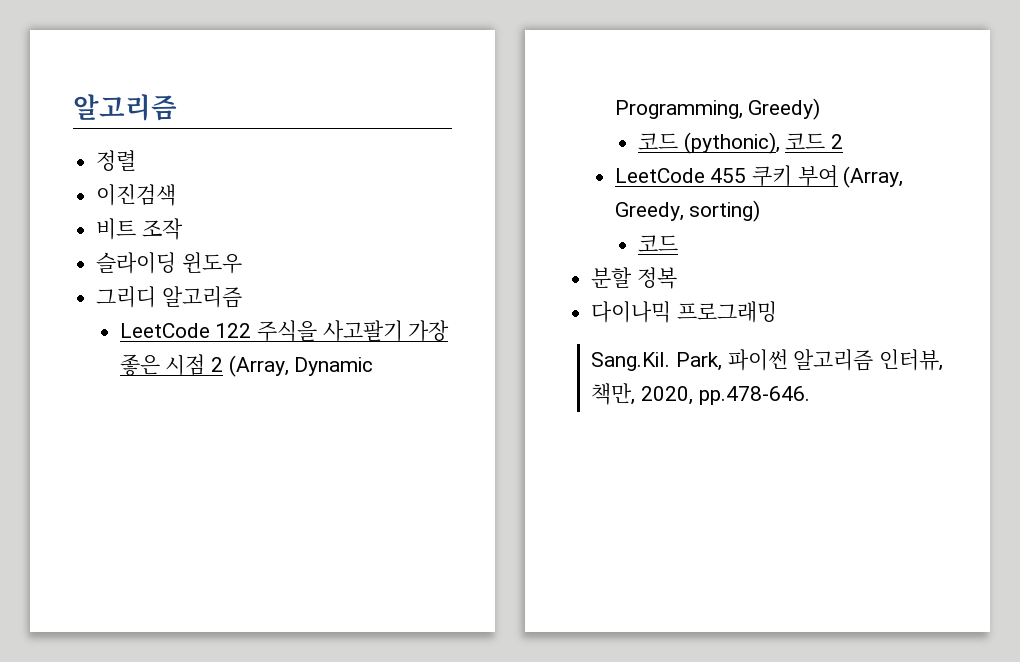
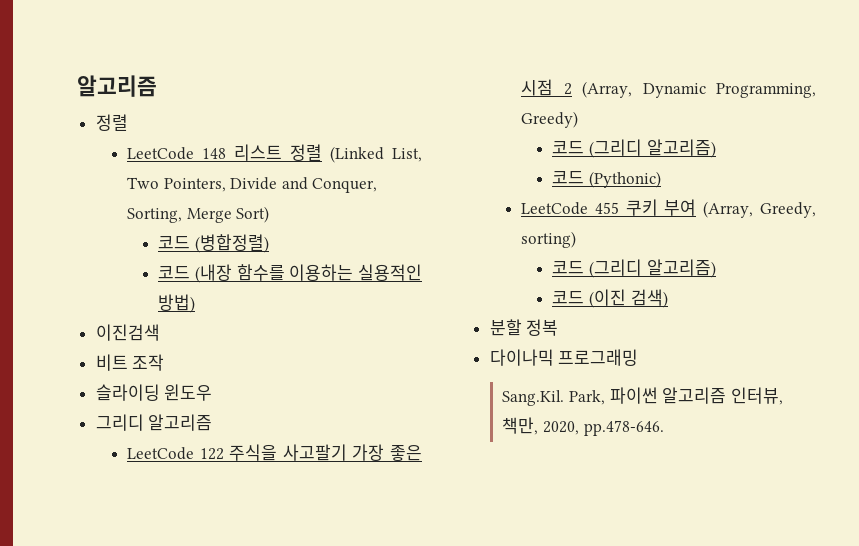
(137, 160) none -> [127,144,422,163] [127,177,378,193] [127,206,270,223] [158,234,270,253] [158,264,422,283] [158,294,196,313] // LeetCode 148 리스트 정렬 (Linked List, Two Pointers, Divide and Conquer, Sorting, Merge Sort) // 코드 (병합정렬) // 코드 (내장 함수를 이용하는 실용적인 방법)
[683,132,843,154] (pythonic), 코드 2 -> [589,139,716,158] [552,171,662,188] (그리디 알고리즘) // 코드 (Pythonic)
(678, 243) none -> [589,259,716,278] [552,289,668,308] (그리디 알고리즘) // 코드 (이진 검색)

